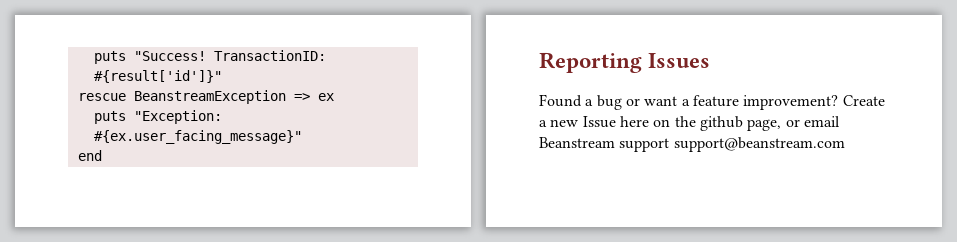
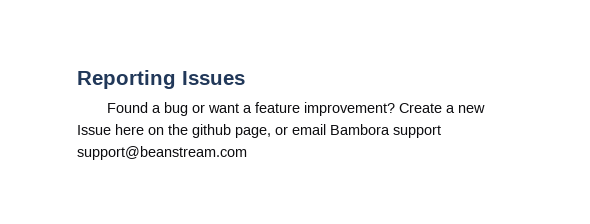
[93,50,326,64] [93,70,222,83] [77,90,334,104] [93,110,222,124] [93,130,302,144] [77,150,102,161] puts "Success! TransactionID: #{result['id']}" // rescue BeanstreamException => ex // puts "Exception: #{ex.user_facing_message}" // end // -> (77, 79) none
[539,137,615,148] Beanstream -> [330,124,390,135] Bambora

